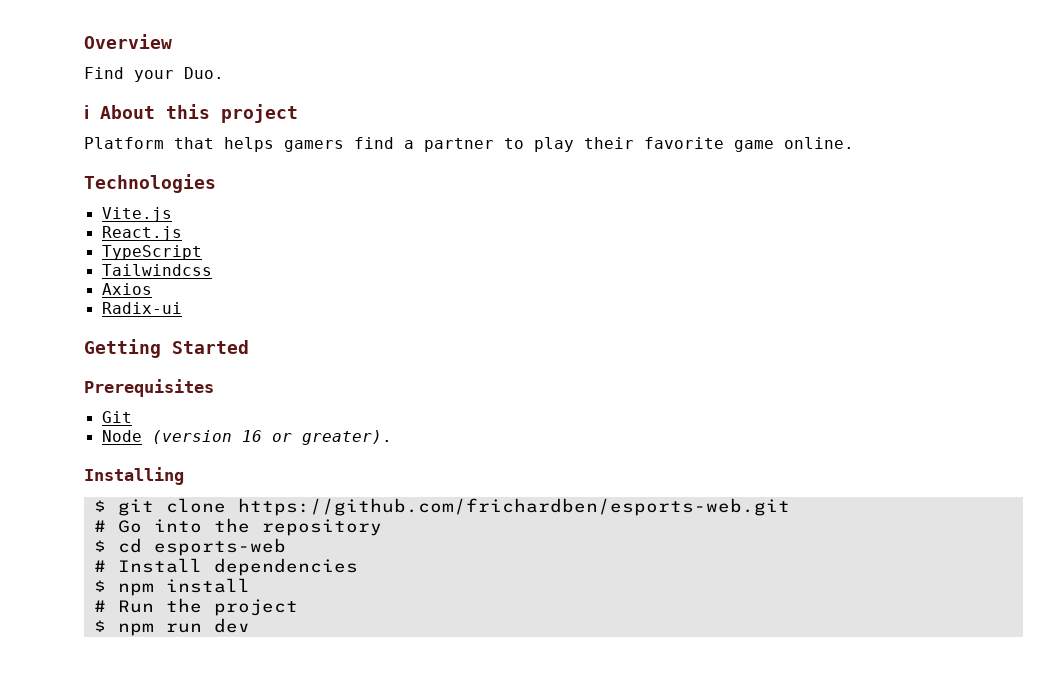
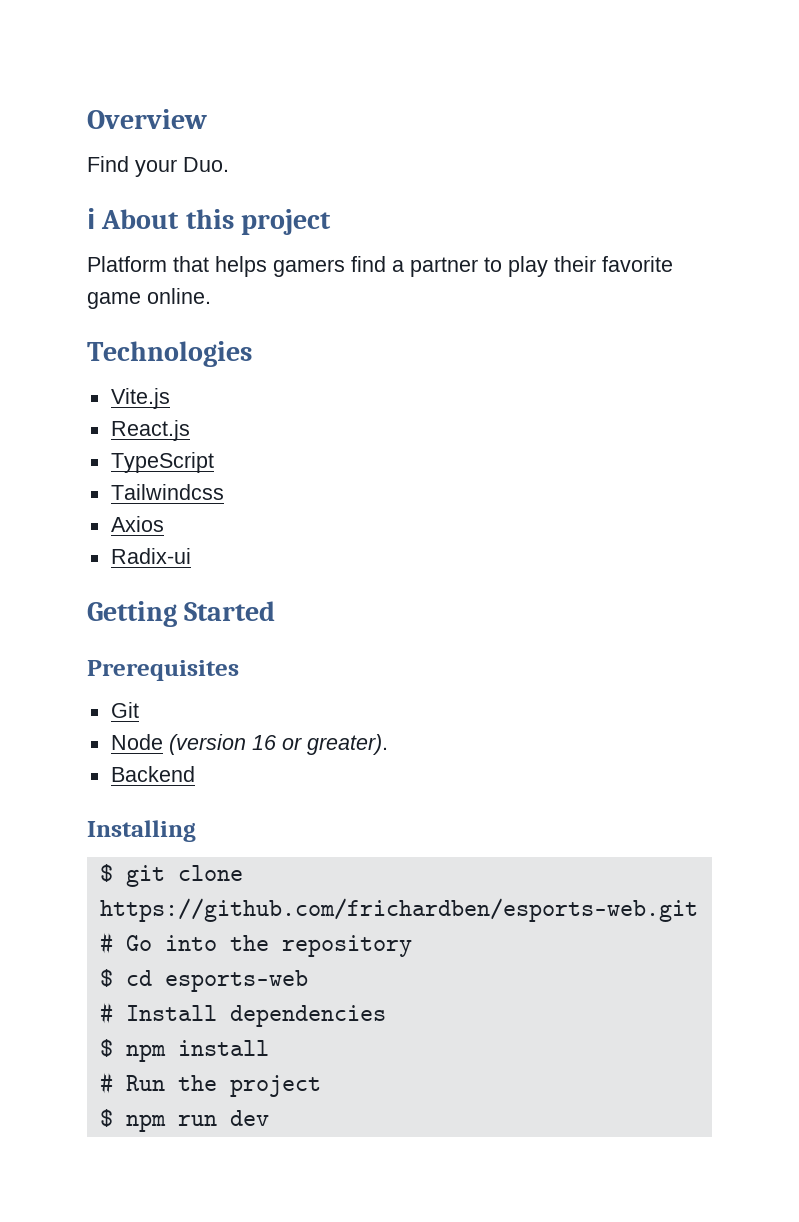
(392, 437) none -> [110,766,195,782] // Backend

